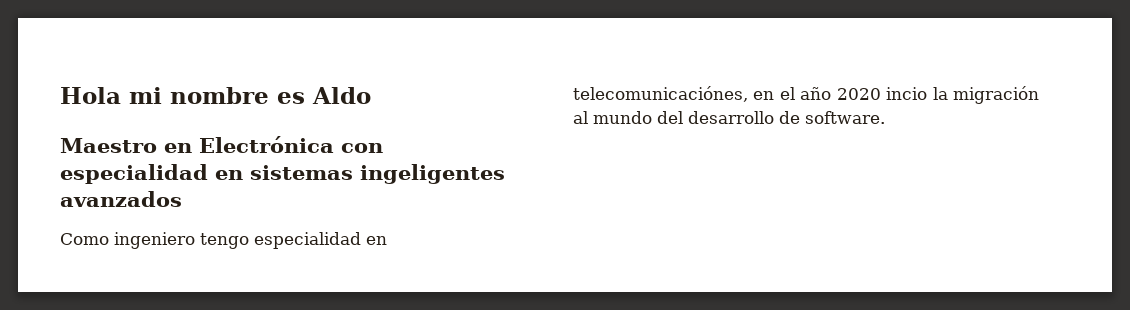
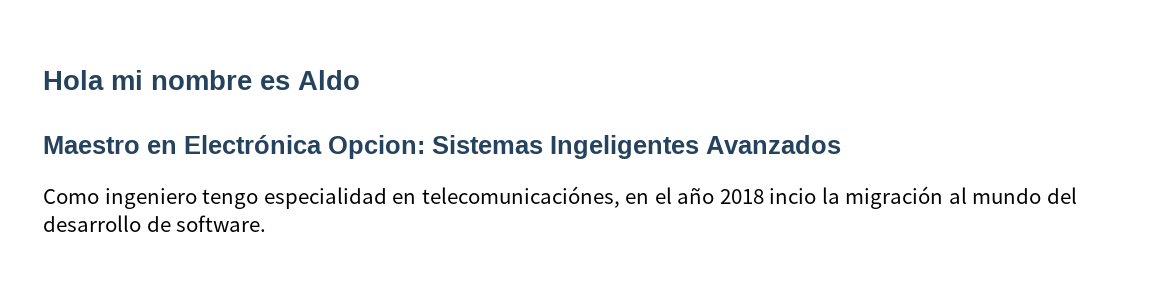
[341,143,383,153] [60,164,505,184] [60,191,182,207] con especialidad en sistemas ingeligentes avanzados -> [328,135,841,159] Opcion: Sistemas Ingeligentes Avanzados
[836,88,881,100] 2020 -> [719,189,764,204] 2018

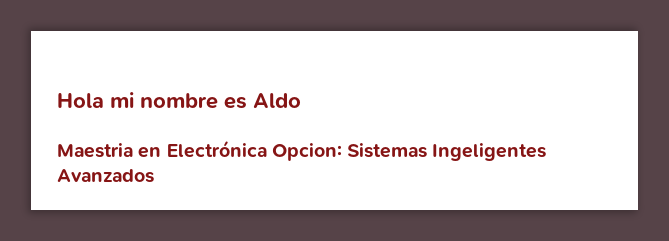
[43,136,140,154] Maestro -> [57,143,133,158] Maestria
[43,186,1078,209] [43,215,267,232] // Como ingeniero tengo especialidad en telecomunicaciónes, en el año 2018 incio la migración al mundo del desarrollo de software. -> (154, 176) none

